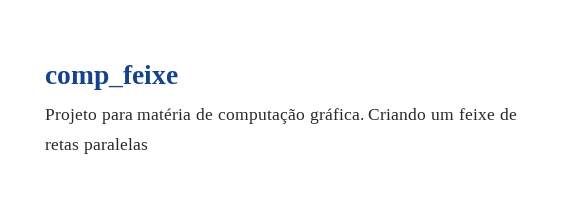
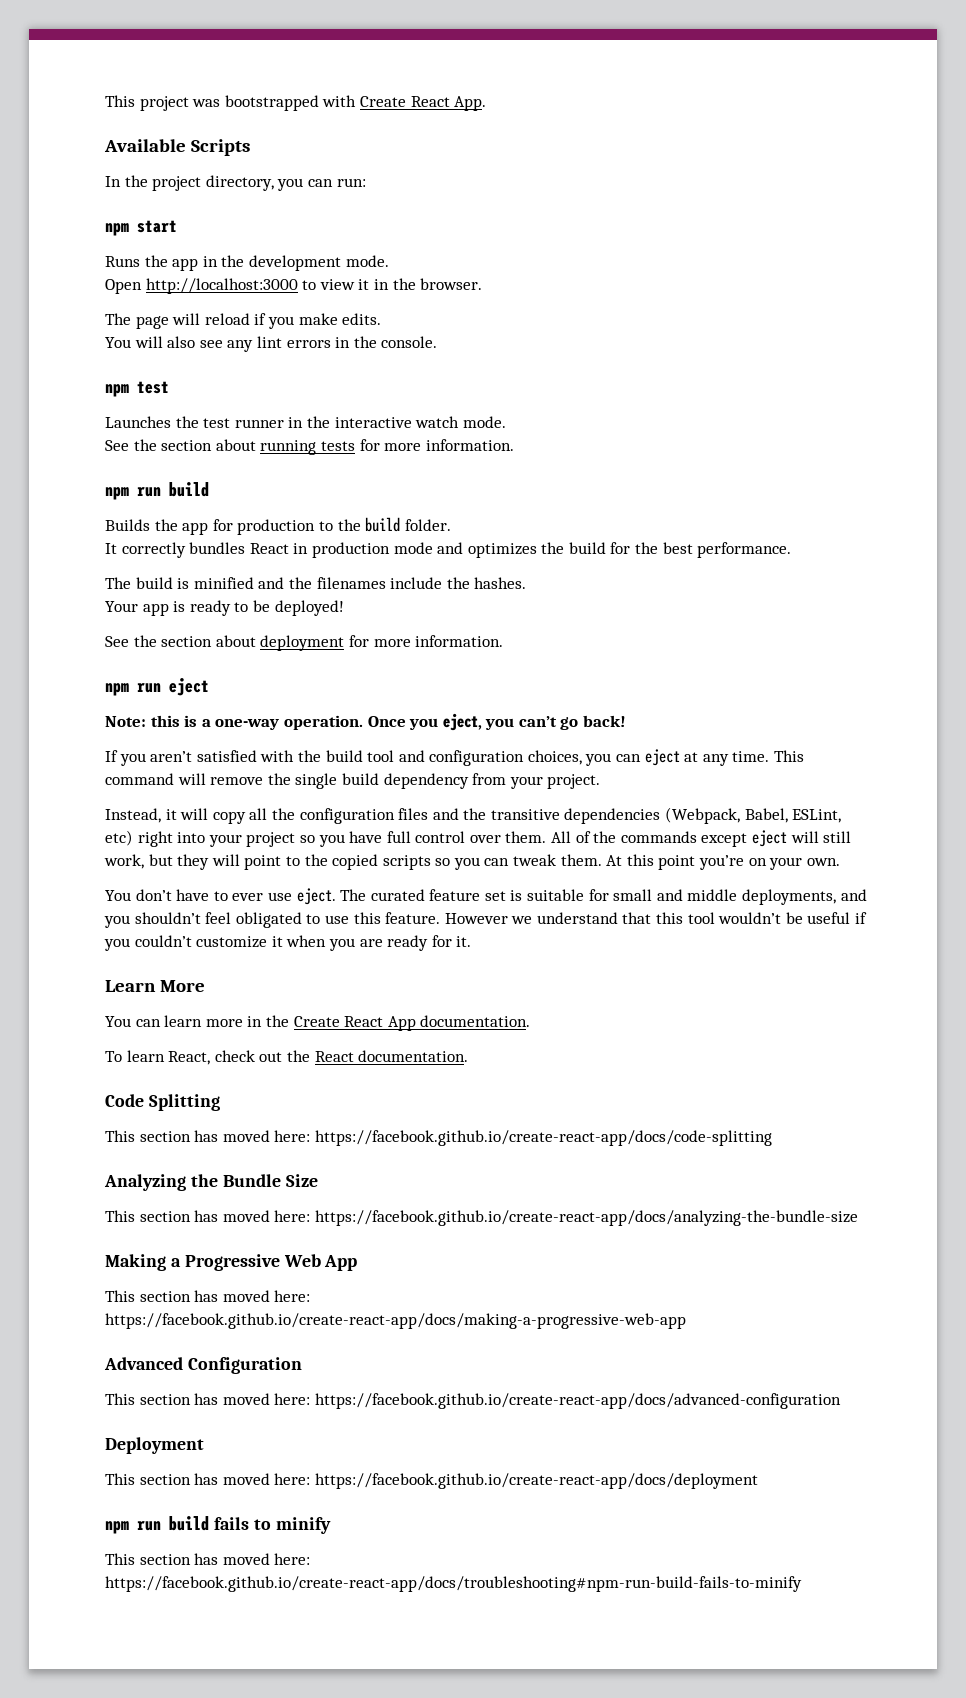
[45,65,178,90] [45,108,517,124] [45,138,148,154] comp_feixe // Projeto para matéria de computação gráfica. Criando um feixe de retas paralelas -> [105,95,487,111] [104,139,250,156] [105,175,366,191] [105,220,177,236] [105,255,389,271] [105,278,483,294] [105,313,382,329] [105,336,438,352] [105,381,169,397] [105,416,506,428] [105,439,514,455] [105,482,209,500] [105,517,451,535] [105,542,792,558] [105,577,527,589] [105,600,344,616] [105,635,504,651] [105,678,209,696] [105,713,627,731] [105,749,805,766] [105,773,601,789] [105,807,842,824] [105,830,852,847] [104,854,840,870] [105,888,867,905] [104,912,868,928] [104,935,472,951] [105,980,205,992] [105,1015,531,1031] [105,1050,469,1065] [105,1094,220,1111] [105,1130,772,1146] [104,1174,318,1191] [105,1210,858,1226] [105,1254,358,1271] [105,1290,311,1302] [105,1313,686,1329] [104,1357,302,1374] [105,1393,841,1409] [105,1437,204,1454] [105,1473,758,1489] [105,1516,331,1534] [105,1553,311,1565] [105,1576,802,1592] This project was bootstrapped with Create React App. // Available Scripts // In the project directory, you can run: // npm start // Runs the app in the development mode. // Open http://localhost:3000 to view it in the browser. // The page will reload if you make edits. // You will also see any lint errors in the console. // npm test // Launches the test runner in the interactive watch mode. // See the section about running tests for more information. // npm run build // Builds the app for production to the build folder. // It correctly bundles React in production mode and optimizes the build for the best performance. // The build is minified and the filenames include the hashes. // Your app is ready to be deployed! // See the section about deployment for more information. // npm run eject // Note: this is a one-way operation. Once you eject, you can’t go back! // If you aren’t satisfied with the build tool and configuration choices, you can eject at any time. This command will remove the single build dependency from your project. // Instead, it will copy all the configuration files and the transitive dependencies (Webpack, Babel, ESLint, etc) right into your project so you have full control over them. All of the commands except eject will still work, but they will point to the copied scripts so you can tweak them. At this point you’re on your own. // You don’t have to ever use eject. The curated feature set is suitable for small and middle deployments, and you shouldn’t feel obligated to use this feature. However we understand that this tool wouldn’t be useful if you couldn’t customize it when you are ready for it. // Learn More // You can learn more in the Create React App documentation. // To learn React, check out the React documentation. // Code Splitting // This section has moved here: https://facebook.github.io/create-react-app/docs/code-splitting // Analyzing the Bundle Size // This section has moved here: https://facebook.github.io/create-react-app/docs/analyzing-the-bundle-size // Making a Progressive Web App // This section has moved here: https://facebook.github.io/create-react-app/docs/making-a-progressive-web-app // Advanced Configuration // This section has moved here: https://facebook.github.io/create-react-app/docs/advanced-configuration // Deployment // This section has moved here: https://facebook.github.io/create-react-app/docs/deployment // npm run build fails to minify // This section has moved here: https://facebook.github.io/create-react-app/docs/troubleshooting#npm-run-build-fails-to-minify

